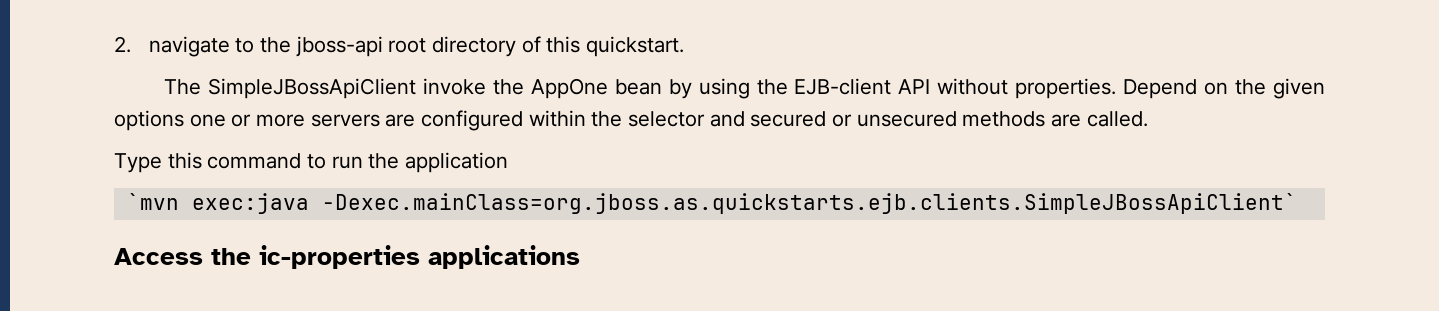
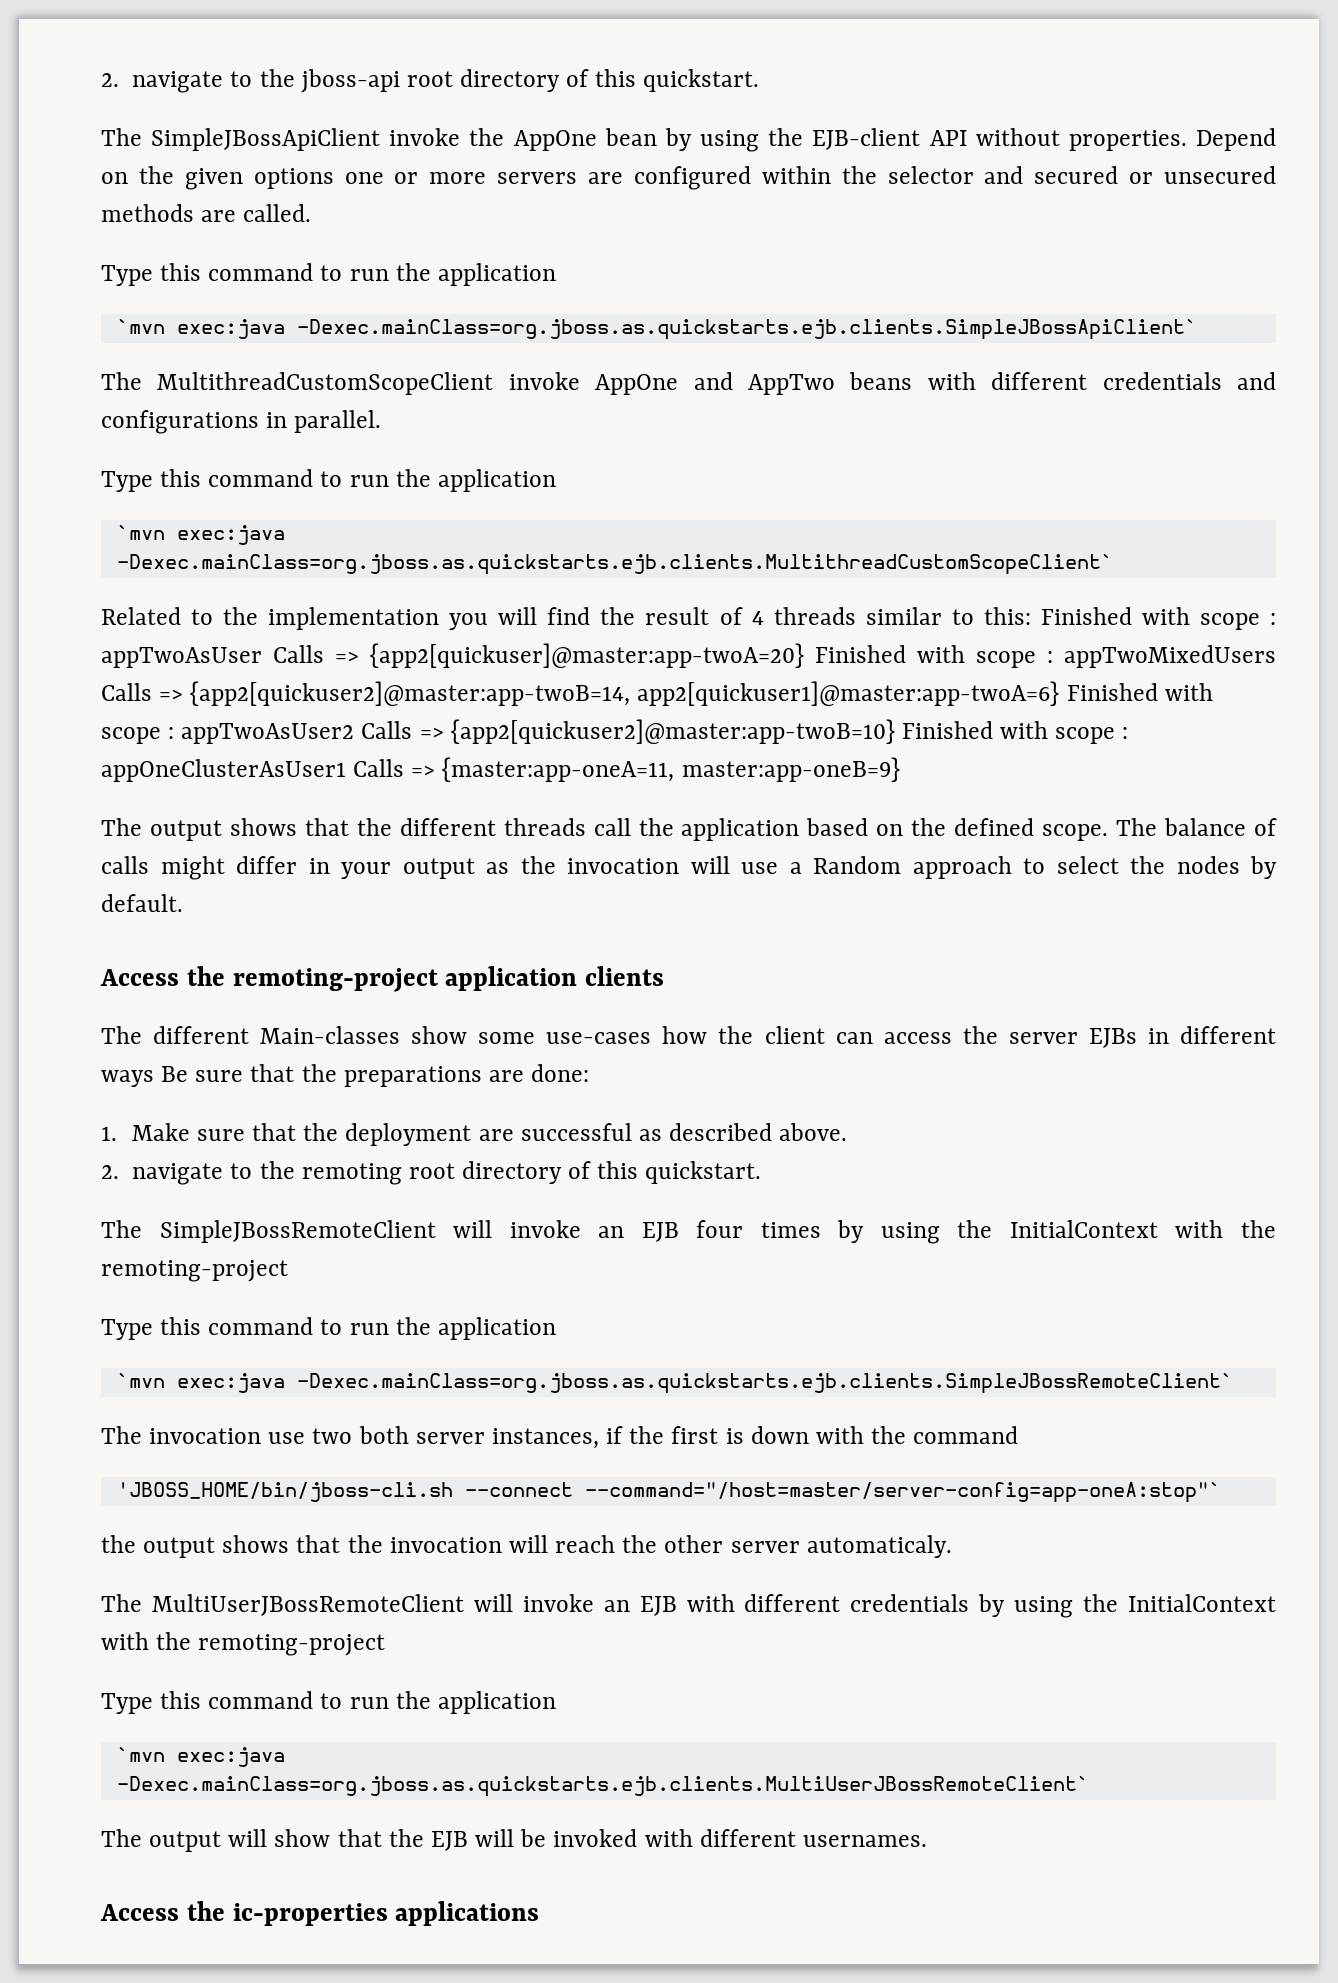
(1297, 203) none -> [101,372,1276,395] [101,410,382,434] [101,469,556,492] [116,525,285,545] [116,554,1113,575] [101,607,1277,630] [101,643,1276,668] [101,681,1213,706] [101,719,1129,744] [101,757,900,782] [101,818,1278,841] [101,856,1277,880] [101,894,183,912] [100,966,665,992] [101,1026,1276,1048] [101,1064,590,1087] [101,1123,848,1146] [101,1161,762,1185] [101,1220,1276,1244] [101,1260,288,1282] [101,1317,556,1340] [116,1373,1233,1394] [101,1426,1019,1449] [116,1482,1221,1503] [101,1535,952,1558] [101,1594,1276,1618] [101,1632,386,1656] [101,1691,556,1714] [116,1747,285,1767] [116,1776,1089,1797] [101,1829,927,1852] // The MultithreadCustomScopeClient invoke AppOne and AppTwo beans with different credentials and configurations in parallel. // Type this command to run the application // `mvn exec:java -Dexec.mainClass=org.jboss.as.quickstarts.ejb.clients.MultithreadCustomScopeClient` // Related to the implementation you will find the result of 4 threads similar to this: Finished with scope : appTwoAsUser Calls => {app2[quickuser]@master:app-twoA=20} Finished with scope : appTwoMixedUsers Calls => {app2[quickuser2]@master:app-twoB=14, app2[quickuser1]@master:app-twoA=6} Finished with scope : appTwoAsUser2 Calls => {app2[quickuser2]@master:app-twoB=10} Finished with scope : appOneClusterAsUser1 Calls => {master:app-oneA=11, master:app-oneB=9} // The output shows that the different threads call the application based on the defined scope. The balance of calls might differ in your output as the invocation will use a Random approach to select the nodes by default. // Access the remoting-project application clients // The different Main-classes show some use-cases how the client can access the server EJBs in different ways Be sure that the preparations are done: // 1. Make sure that the deployment are successful as described above. // 2. navigate to the remoting root directory of this quickstart. // The SimpleJBossRemoteClient will invoke an EJB four times by using the InitialContext with the remoting-project // Type this command to run the application // `mvn exec:java -Dexec.mainClass=org.jboss.as.quickstarts.ejb.clients.SimpleJBossRemoteClient` // The invocation use two both server instances, if the first is down with the command // 'JBOSS_HOME/bin/jboss-cli.sh --connect --command="/host=master/server-config=app-oneA:stop"` // the output shows that the invocation will reach the other server automaticaly. // The MultiUserJBossRemoteClient will invoke an EJB with different credentials by using the InitialContext with the remoting-project // Type this command to run the application // `mvn exec:java -Dexec.mainClass=org.jboss.as.quickstarts.ejb.clients.MultiUserJBossRemoteClient` // The output will show that the EJB will be invoked with different usernames.

